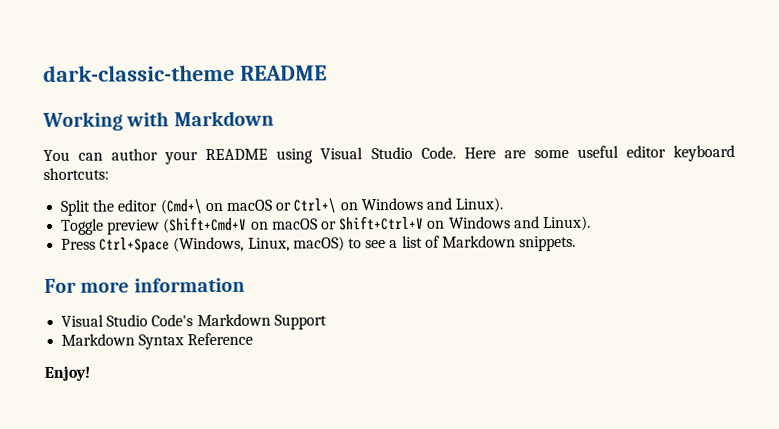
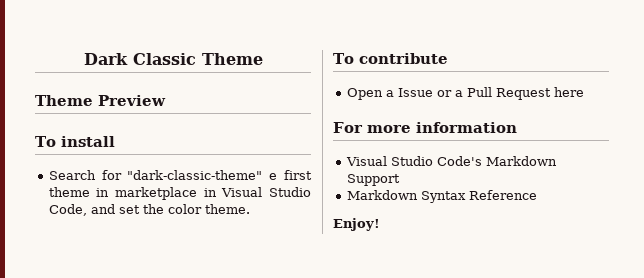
[43,64,327,82] [42,110,274,131] [43,145,735,165] [43,167,109,180] [60,197,504,216] [61,215,591,235] [61,235,577,254] dark-classic-theme README // Working with Markdown // You can author your README using Visual Studio Code. Here are some useful editor keyboard shortcuts: // Split the editor (Cmd+\ on macOS or Ctrl+\ on Windows and Linux). // Toggle preview (Shift+Cmd+V on macOS or Shift+Ctrl+V on Windows and Linux). // Press Ctrl+Space (Windows, Linux, macOS) to see a list of Markdown snippets. -> [83,53,263,65] [35,95,166,106] [35,136,115,147] [48,170,312,180] [48,187,311,200] [48,204,250,216] [333,53,448,64] [346,87,584,100] Dark Classic Theme // Theme Preview // To install // Search for "dark-classic-theme" e first theme in marketplace in Visual Studio Code, and set the color theme. // To contribute // Open a Issue or a Pull Request here

